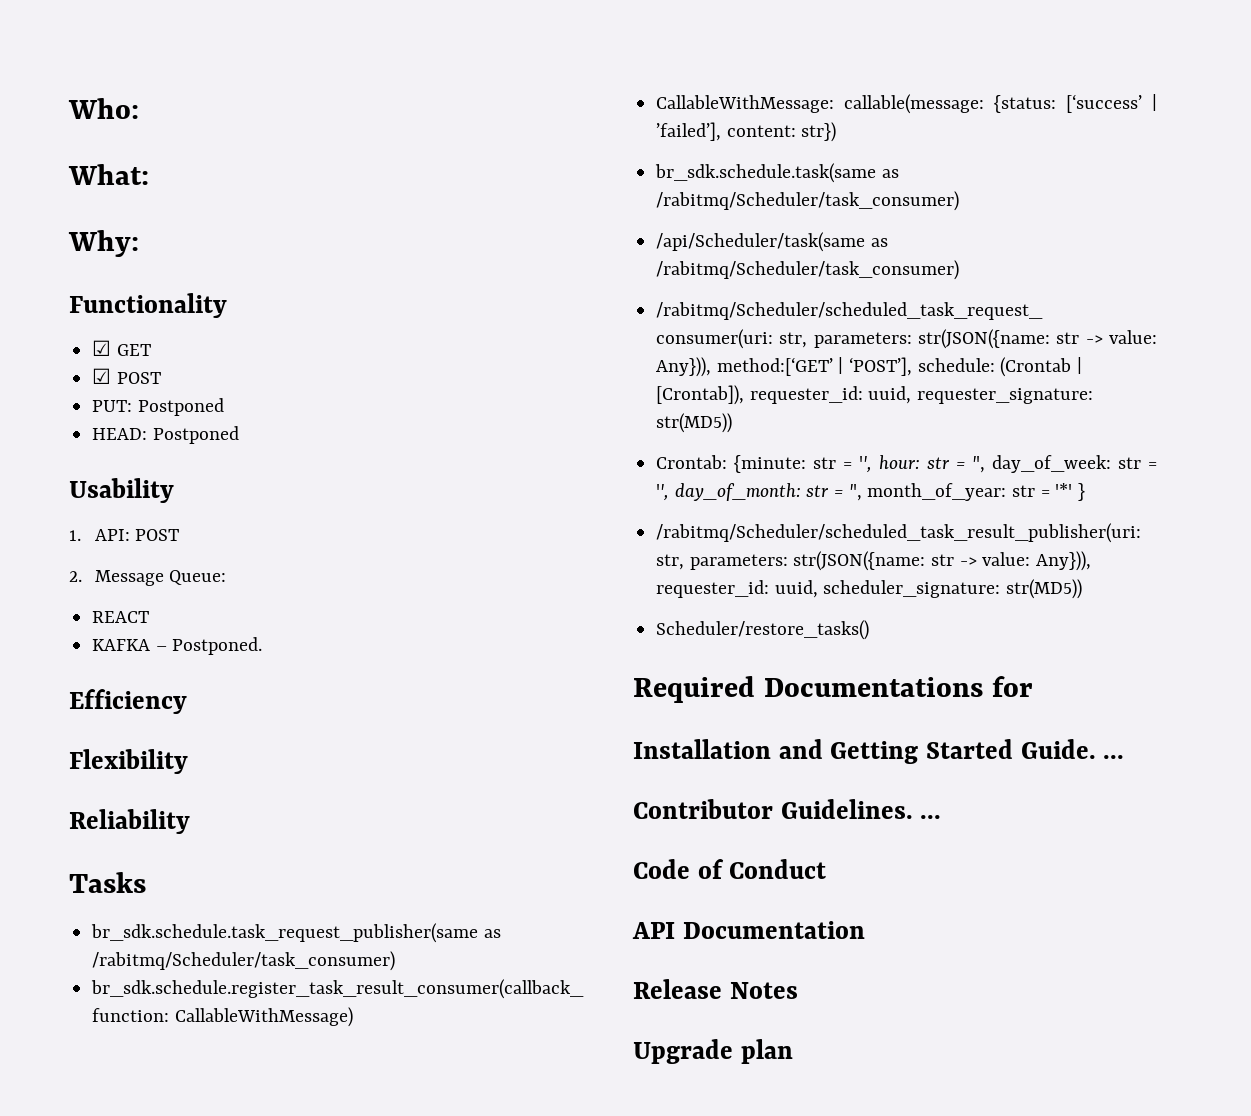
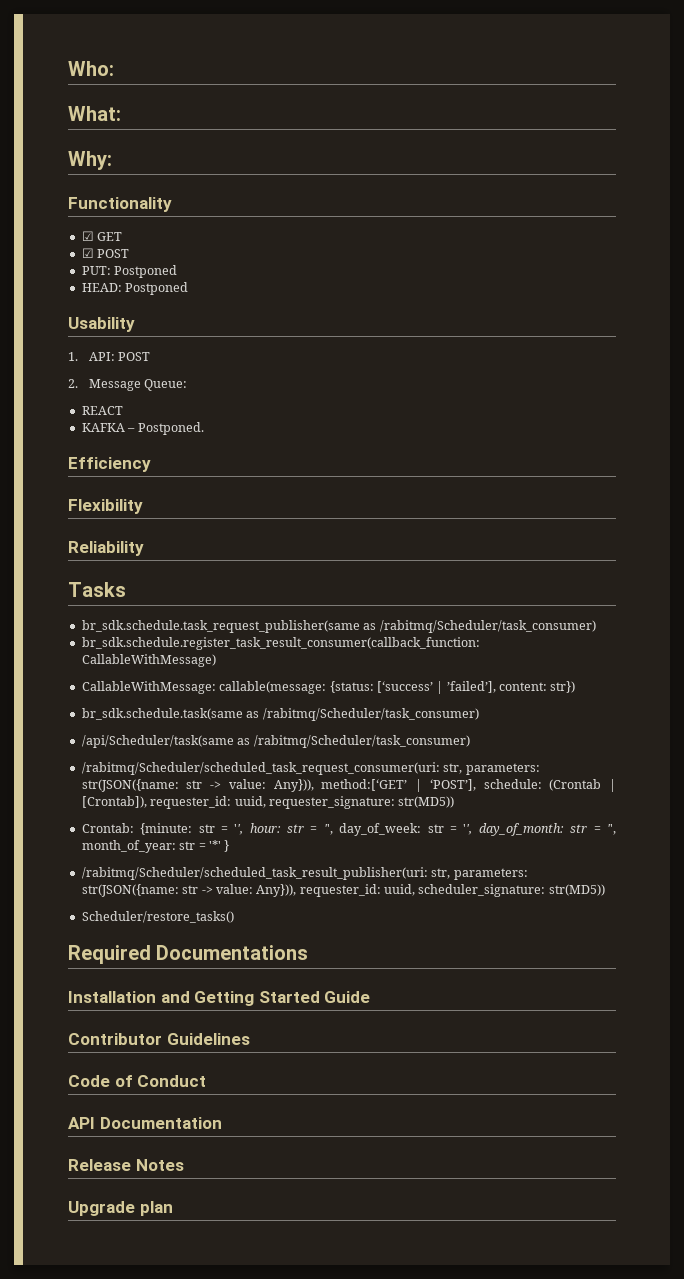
[991,676,1033,697] for -> (309, 952) none
[1020,739,1125,759] Guide. ... -> [324,991,371,1003] Guide
[780,799,942,819] Guidelines. ... -> [166,1033,250,1045] Guidelines

